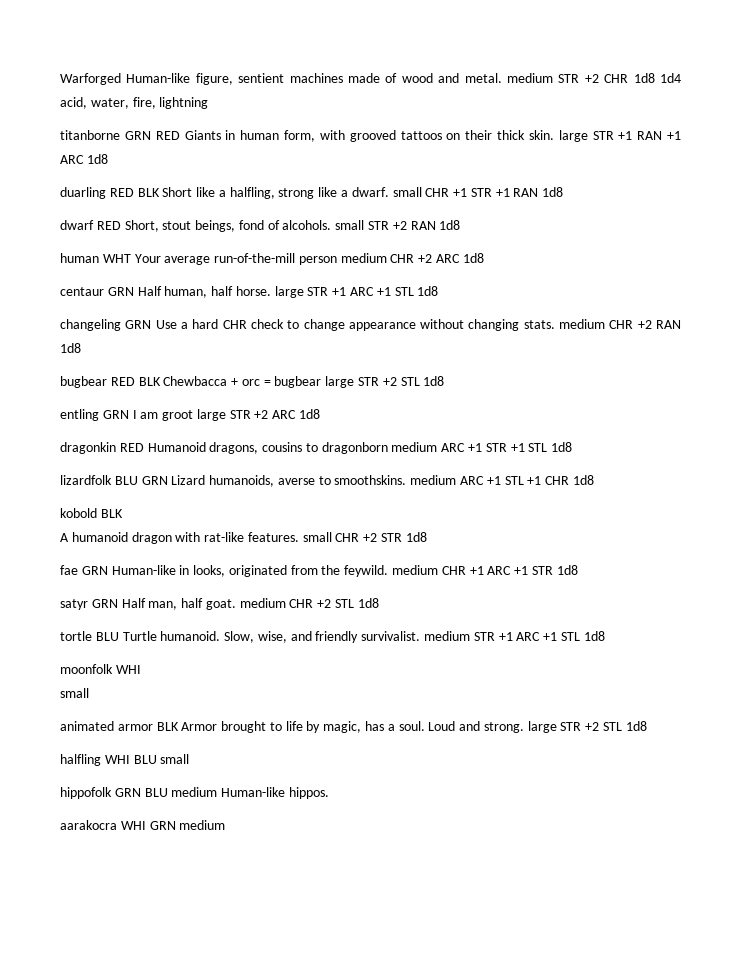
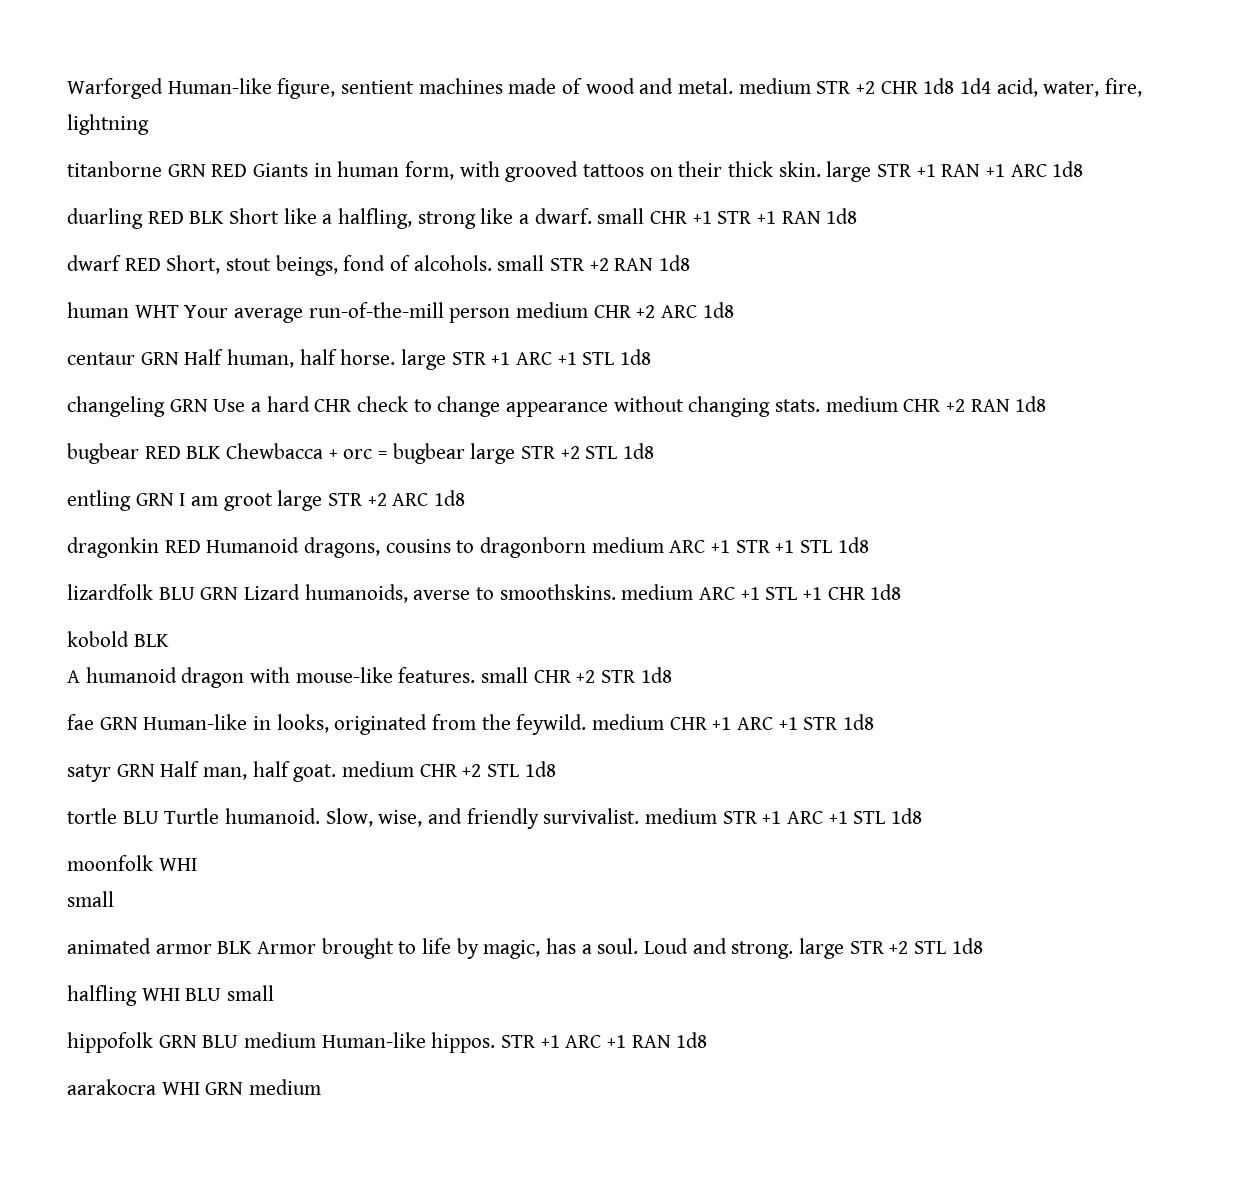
[204,532,245,542] rat-like -> [295,667,393,683] mouse-like
(329, 793) none -> [501,1032,708,1048] STR +1 ARC +1 RAN 1d8

